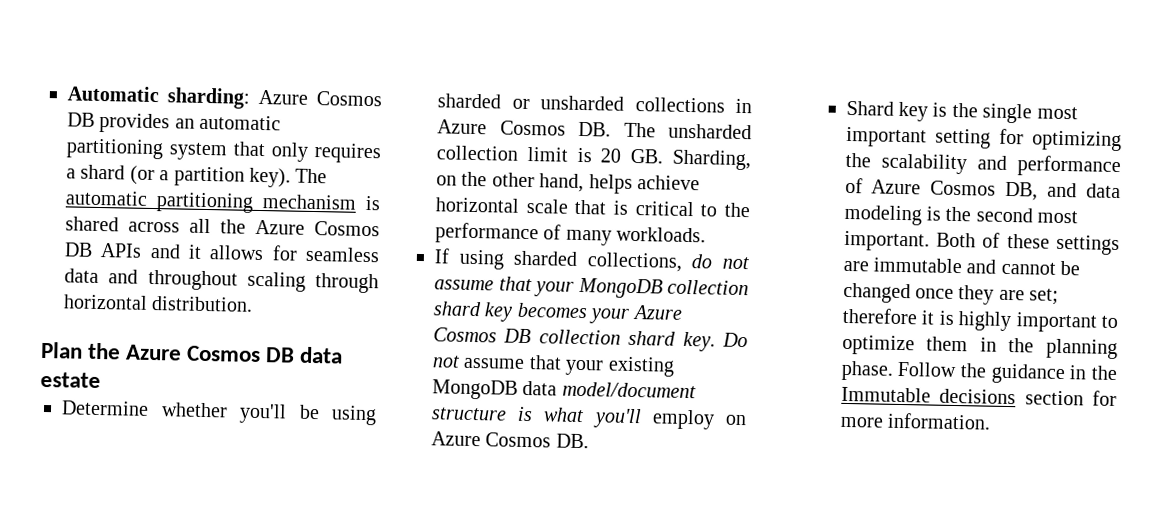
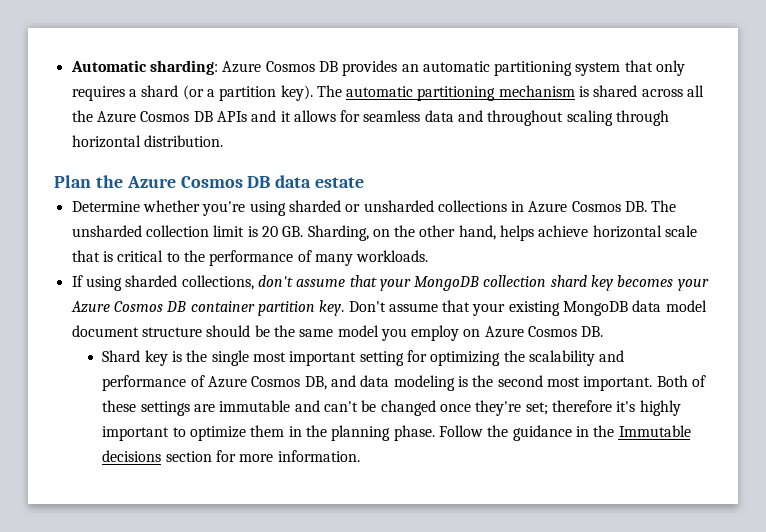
[239,403,320,424] you'll be -> [202,201,246,216] you're
[691,254,749,270] do not -> [257,275,293,287] don't
[538,329,748,352] [432,355,460,368] collection shard key. Do not -> [190,300,386,316] container partition key. Don't
[561,381,696,399] [431,406,642,429] model/document structure is what you'll -> [665,300,707,312] [71,325,407,341] model document structure should be the same model you
[1000,261,1056,275] cannot -> [323,401,358,412] can't
[958,285,1060,305] [841,307,955,325] they are set; therefore it is -> [475,400,636,416] they're set; therefore it's

